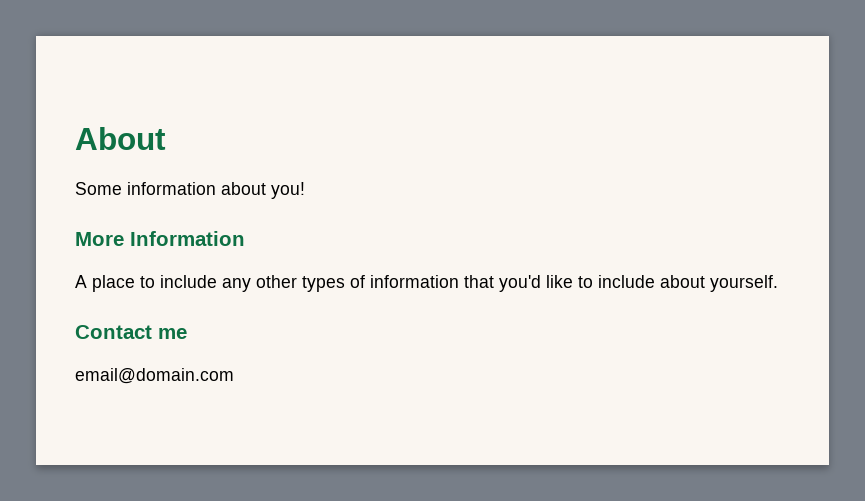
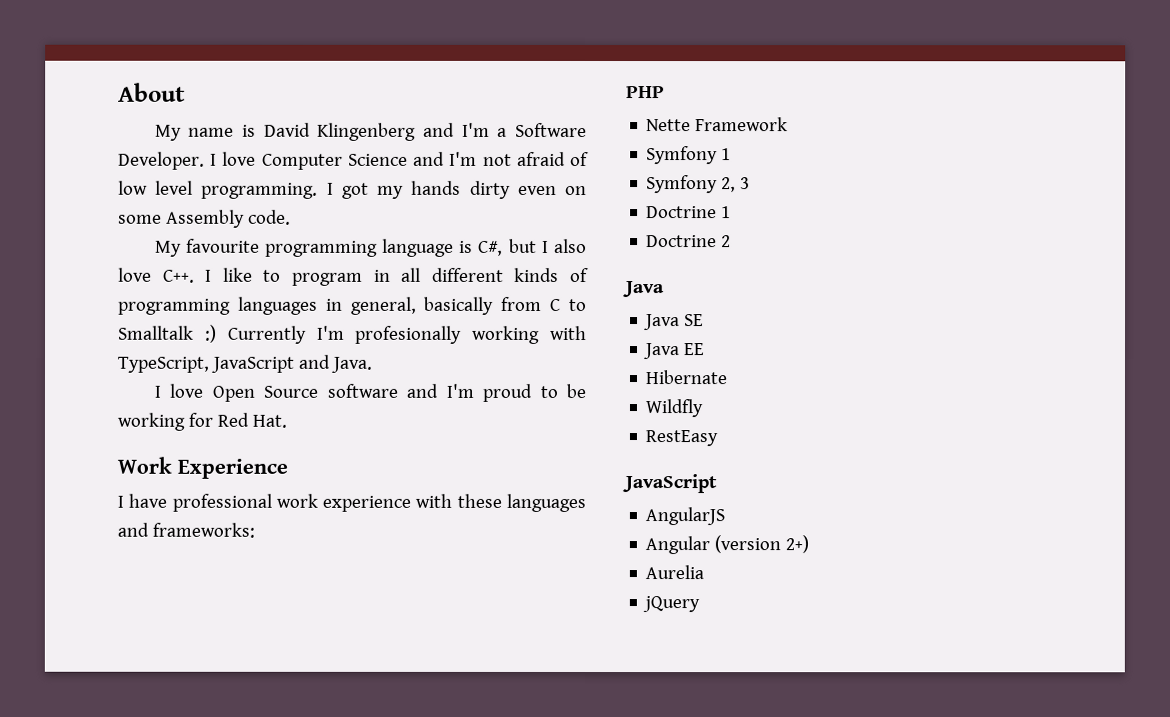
[75,182,305,199] [75,231,245,246] [75,275,778,292] [75,325,187,339] [75,368,234,384] Some information about you! // More Information // A place to include any other types of information that you'd like to include about yourself. // Contact me // email@domain.com -> [154,122,587,141] [118,151,589,170] [118,180,587,199] [118,209,291,228] [154,238,587,257] [118,267,589,286] [118,296,587,315] [118,324,587,344] [117,354,373,373] [153,383,586,402] [117,412,287,431] [117,456,288,479] [117,493,586,513] [117,522,255,538] [626,86,665,99] [646,117,789,132] [646,146,732,165] [646,175,751,194] [646,206,732,219] [646,235,732,248] [623,281,665,298] [644,314,705,331] [643,343,706,360] [645,370,728,385] [645,399,704,418] [645,430,719,447] [622,474,717,494] [645,507,726,526] [645,535,810,555] [645,565,705,580] [642,596,701,613] My name is David Klingenberg and I'm a Software Developer. I love Computer Science and I'm not afraid of low level programming. I got my hands dirty even on some Assembly code. // My favourite programming language is C#, but I also love C++. I like to program in all different kinds of programming languages in general, basically from C to Smalltalk :) Currently I'm profesionally working with TypeScript, JavaScript and Java. // I love Open Source software and I'm proud to be working for Red Hat. // Work Experience // I have professional work experience with these languages and frameworks: // PHP // Nette Framework // Symfony 1 // Symfony 2, 3 // Doctrine 1 // Doctrine 2 // Java // Java SE // Java EE // Hibernate // Wildfly // RestEasy // JavaScript // AngularJS // Angular (version 2+) // Aurelia // jQuery

